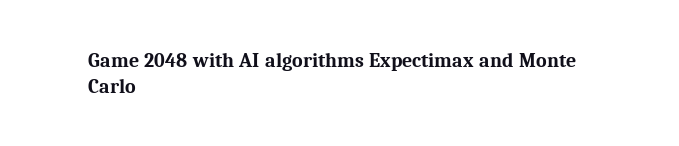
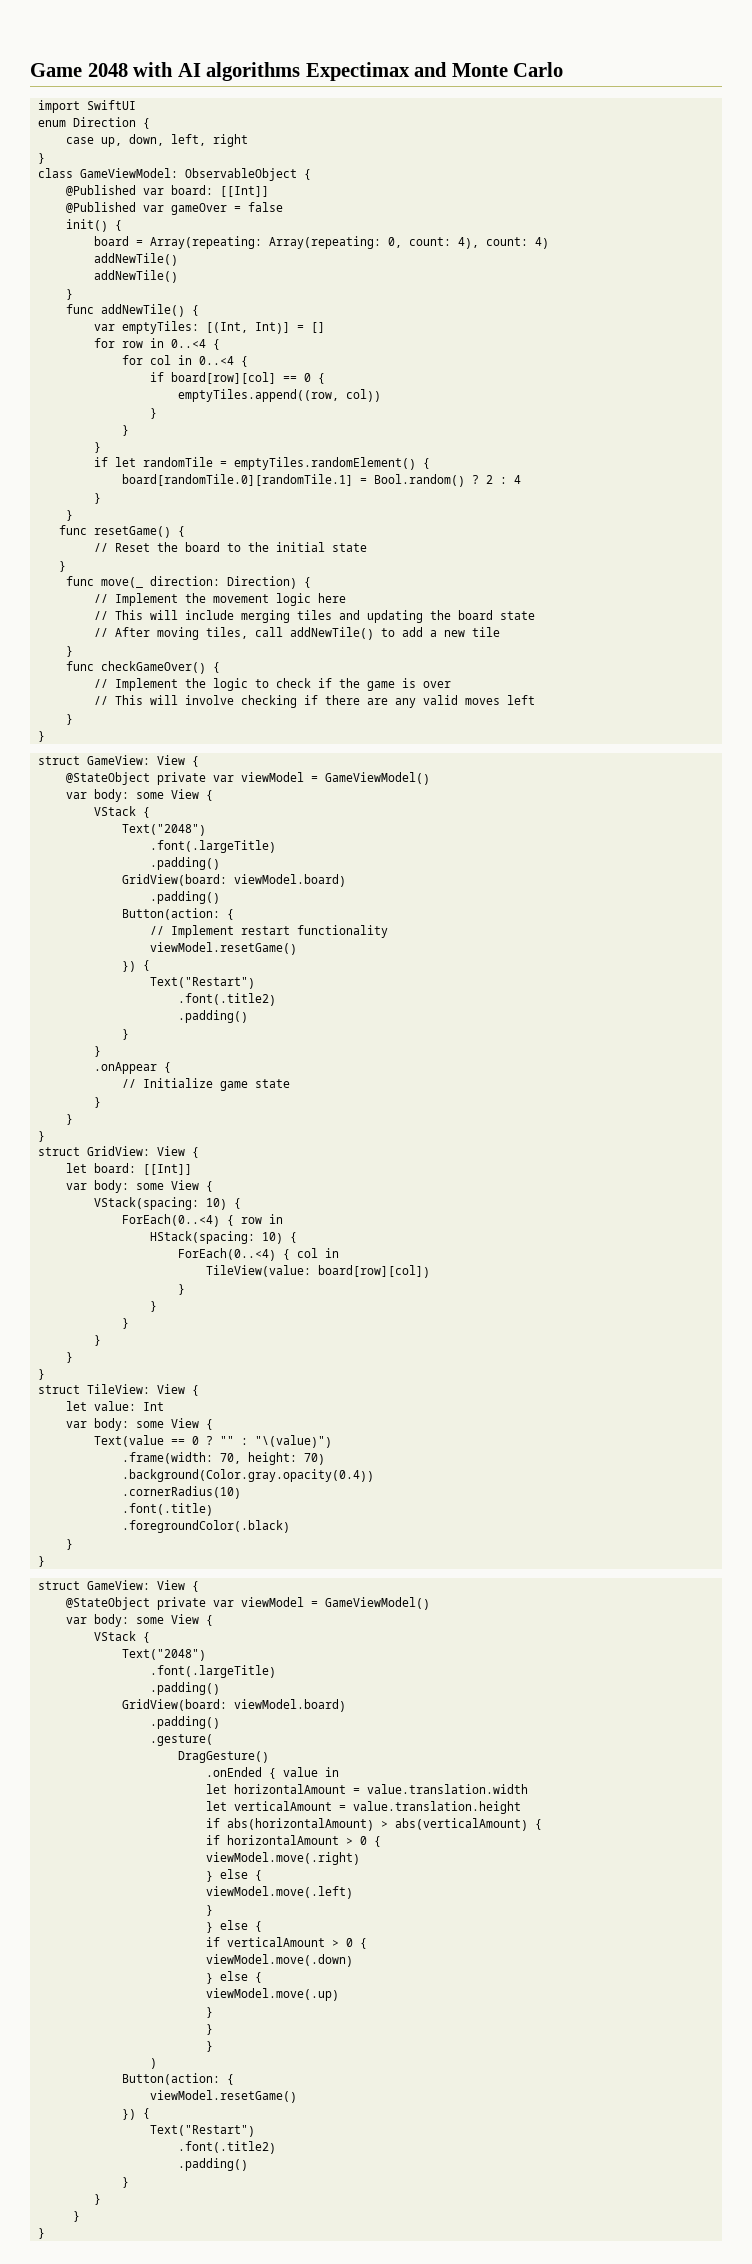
(136, 85) none -> [37,100,136,113] [37,117,150,129] [65,134,248,147] [37,153,45,164] [37,168,311,181] [65,185,269,197] [65,202,283,215] [65,219,122,232] [93,236,549,249] [93,253,178,266] [93,270,178,283] [65,289,73,300] [65,304,199,317] [93,321,325,334] [93,338,220,350] [121,355,248,367] [149,372,325,384] [177,389,381,402] [149,408,157,419] [121,425,129,436] [93,442,101,453] [93,457,430,470] [121,474,521,487] [93,493,101,504] [65,510,73,521] [58,525,185,538] [93,542,367,552] [58,561,66,572] [65,576,311,589] [93,593,346,606] [93,610,535,623] [93,627,500,640] [65,646,73,657] [65,661,220,674] [93,678,451,691] [93,695,535,708] [65,714,73,725] [37,731,45,742] [37,755,199,767] [65,772,430,785] [65,789,213,802] [93,806,150,818] [121,824,206,836] [149,840,276,853] [149,857,220,870] [121,874,346,887] [149,891,220,904] [121,908,234,920] [149,925,388,938] [149,942,297,955] [121,960,150,972] [149,977,255,989] [177,993,276,1006] [177,1010,248,1023] [121,1029,129,1040] [93,1046,101,1057] [93,1062,171,1074] [121,1078,290,1091] [93,1097,101,1108] [65,1114,73,1125] [37,1131,45,1142] [37,1146,199,1158] [65,1163,192,1175] [65,1180,213,1193] [93,1197,241,1210] [121,1214,283,1227] [149,1231,297,1244] [177,1248,339,1261] [205,1265,430,1278] [177,1284,185,1295] [149,1301,157,1312] [121,1318,129,1329] [93,1335,101,1346] [65,1352,73,1363] [37,1369,45,1380] [37,1384,199,1396] [65,1401,164,1411] [65,1418,213,1431] [93,1435,332,1448] [121,1452,325,1465] [121,1469,374,1482] [121,1486,241,1499] [121,1503,213,1516] [121,1520,290,1533] [65,1539,73,1550] [37,1556,45,1567] [37,1580,199,1592] [65,1597,430,1610] [65,1614,213,1627] [93,1631,150,1643] [121,1649,206,1661] [149,1665,276,1678] [149,1682,220,1695] [121,1699,346,1712] [149,1716,220,1729] [149,1734,213,1746] [177,1751,269,1763] [205,1767,339,1779] [205,1784,528,1794] [205,1801,521,1814] [205,1818,542,1831] [205,1835,381,1847] [205,1852,360,1865] [205,1869,262,1882] [205,1886,353,1899] [205,1905,213,1916] [205,1920,262,1933] [205,1937,367,1949] [205,1954,353,1967] [205,1971,262,1984] [205,1988,339,2001] [205,2007,213,2018] [205,2024,213,2035] [205,2041,213,2052] [149,2058,157,2069] [121,2073,234,2085] [149,2090,297,2103] [121,2108,150,2120] [149,2125,255,2137] [177,2141,276,2154] [177,2158,248,2171] [121,2177,129,2188] [93,2194,101,2205] [72,2211,80,2222] [37,2228,45,2239] // import SwiftUI // enum Direction { // case up, down, left, right // } // class GameViewModel: ObservableObject { // @Published var board: [[Int]] // @Published var gameOver = false // init() { // board = Array(repeating: Array(repeating: 0, count: 4), count: 4) // addNewTile() // addNewTile() // } // func addNewTile() { // var emptyTiles: [(Int, Int)] = [] // for row in 0..<4 { // for col in 0..<4 { // if board[row][col] == 0 { // emptyTiles.append((row, col)) // } // } // } // if let randomTile = emptyTiles.randomElement() { // board[randomTile.0][randomTile.1] = Bool.random() ? 2 : 4 // } // } // func resetGame() { // // Reset the board to the initial state // } // func move(_ direction: Direction) { // // Implement the movement logic here // // This will include merging tiles and updating the board state // // After moving tiles, call addNewTile() to add a new tile // } // func checkGameOver() { // // Implement the logic to check if the game is over // // This will involve checking if there are any valid moves left // } // } // struct GameView: View { // @StateObject private var viewModel = GameViewModel() // var body: some View { // VStack { // Text("2048") // .font(.largeTitle) // .padding() // GridView(board: viewModel.board) // .padding() // Button(action: { // // Implement restart functionality // viewModel.resetGame() // }) { // Text("Restart") // .font(.title2) // .padding() // } // } // .onAppear { // // Initialize game state // } // } // } // struct GridView: View { // let board: [[Int]] // var body: some View { // VStack(spacing: 10) { // ForEach(0..<4) { row in // HStack(spacing: 10) { // ForEach(0..<4) { col in // TileView(value: board[row][col]) // } // } // } // } // } // } // struct TileView: View { // let value: Int // var body: some View { // Text(value == 0 ? "" : "\(value)") // .frame(width: 70, height: 70) // .background(Color.gray.opacity(0.4)) // .cornerRadius(10) // .font(.title) // .foregroundColor(.black) // } // } // struct GameView: View { // @StateObject private var viewModel = GameViewModel() // var body: some View { // VStack { // Text("2048") // .font(.largeTitle) // .padding() // GridView(board: viewModel.board) // .padding() // .gesture( // DragGesture() // .onEnded { value in // let horizontalAmount = value.translation.width // let verticalAmount = value.translation.height // if abs(horizontalAmount) > abs(verticalAmount) { // if horizontalAmount > 0 { // viewModel.move(.right) // } else { // viewModel.move(.left) // } // } else { // if verticalAmount > 0 { // viewModel.move(.down) // } else { // viewModel.move(.up) // } // } // } // ) // Button(action: { // viewModel.resetGame() // }) { // Text("Restart") // .font(.title2) // .padding() // } // } // } // }

